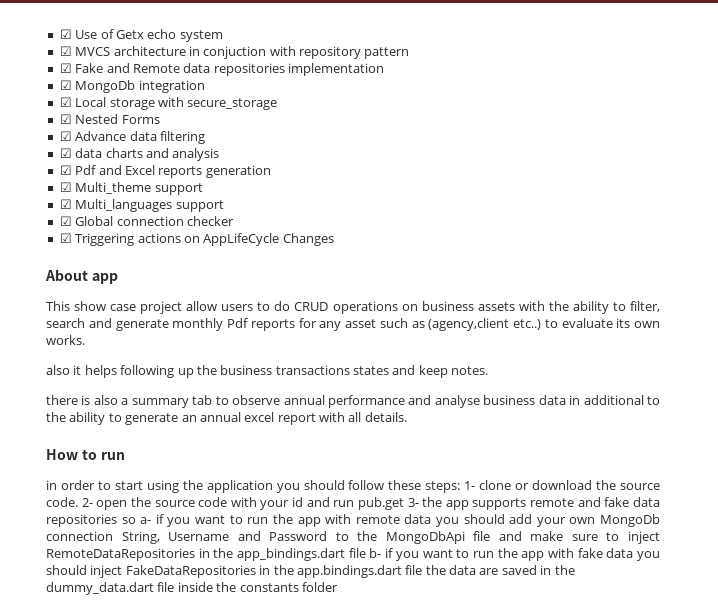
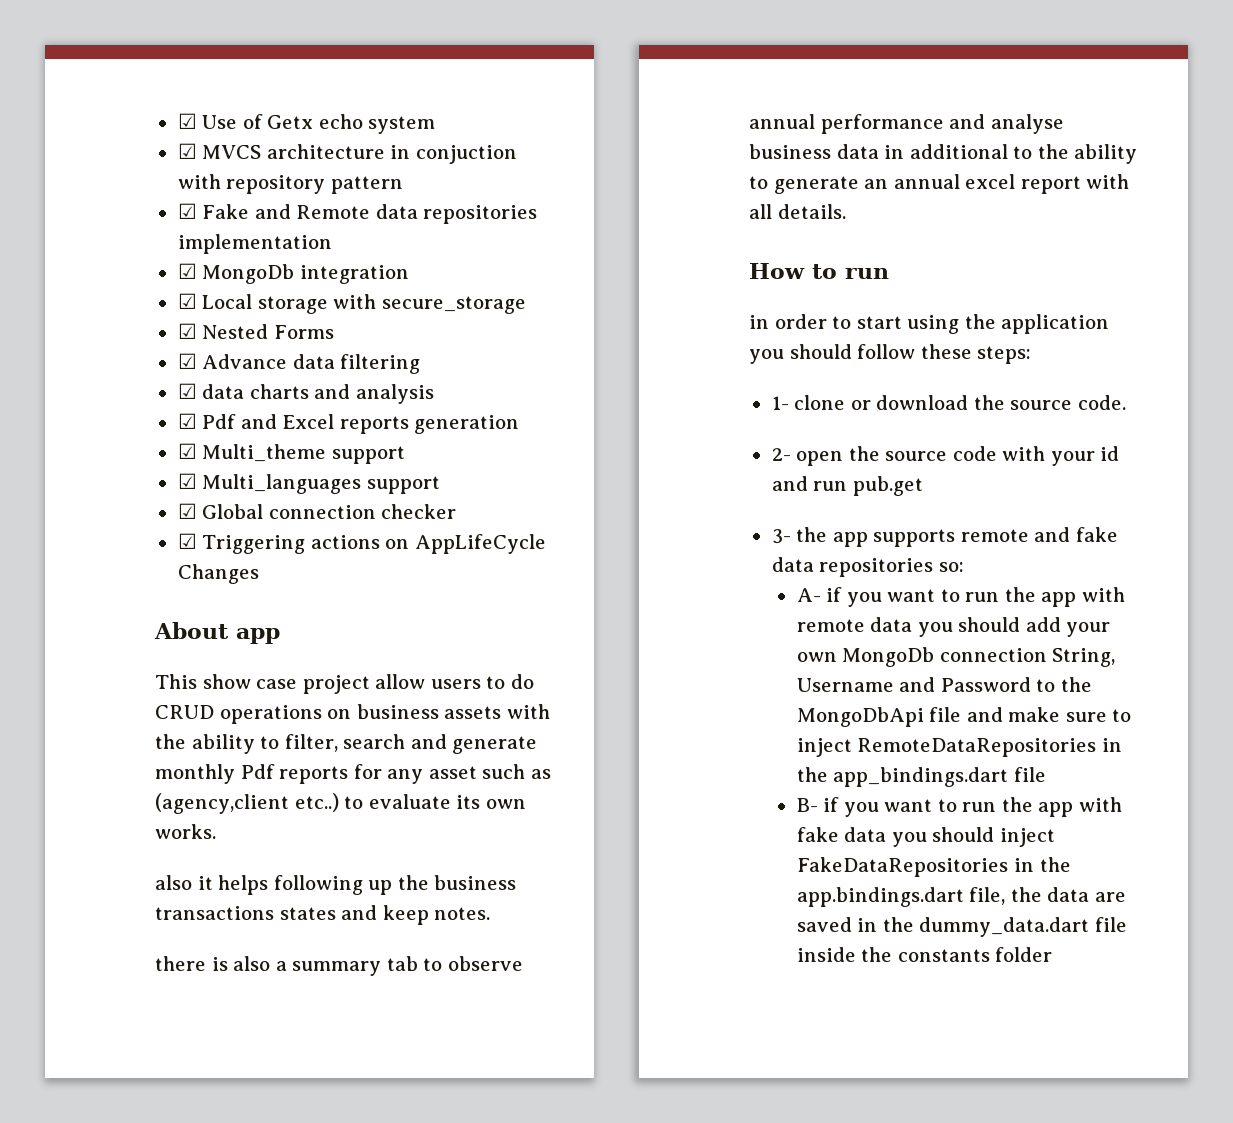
(461, 487) none -> (1032, 355) //
(78, 502) none -> (1126, 402) //
(404, 503) none -> (923, 486) //
[121,517,152,524] so a- -> [938,562,964,572] [796,588,821,602] so: // A-
[369,548,382,558] b- -> [796,798,818,812] // B-
[405,565,423,575] file -> [969,887,1006,905] file,

